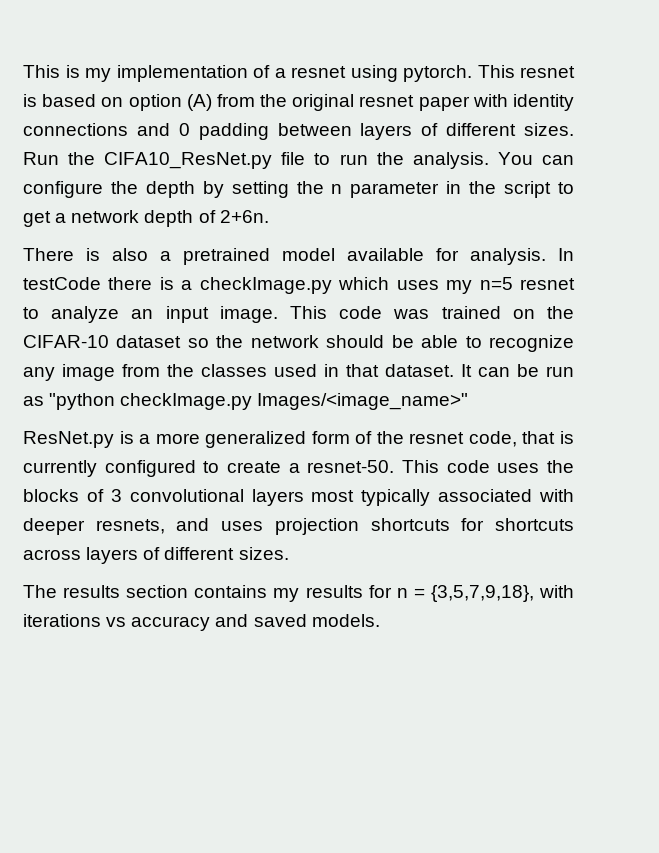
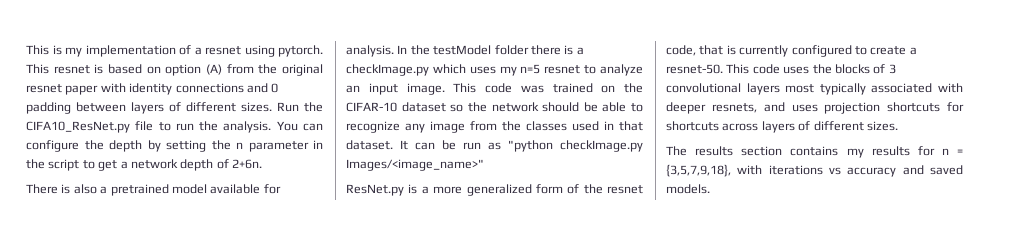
[23,277,101,290] testCode -> [410,45,529,55] the testModel folder

